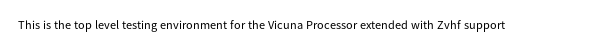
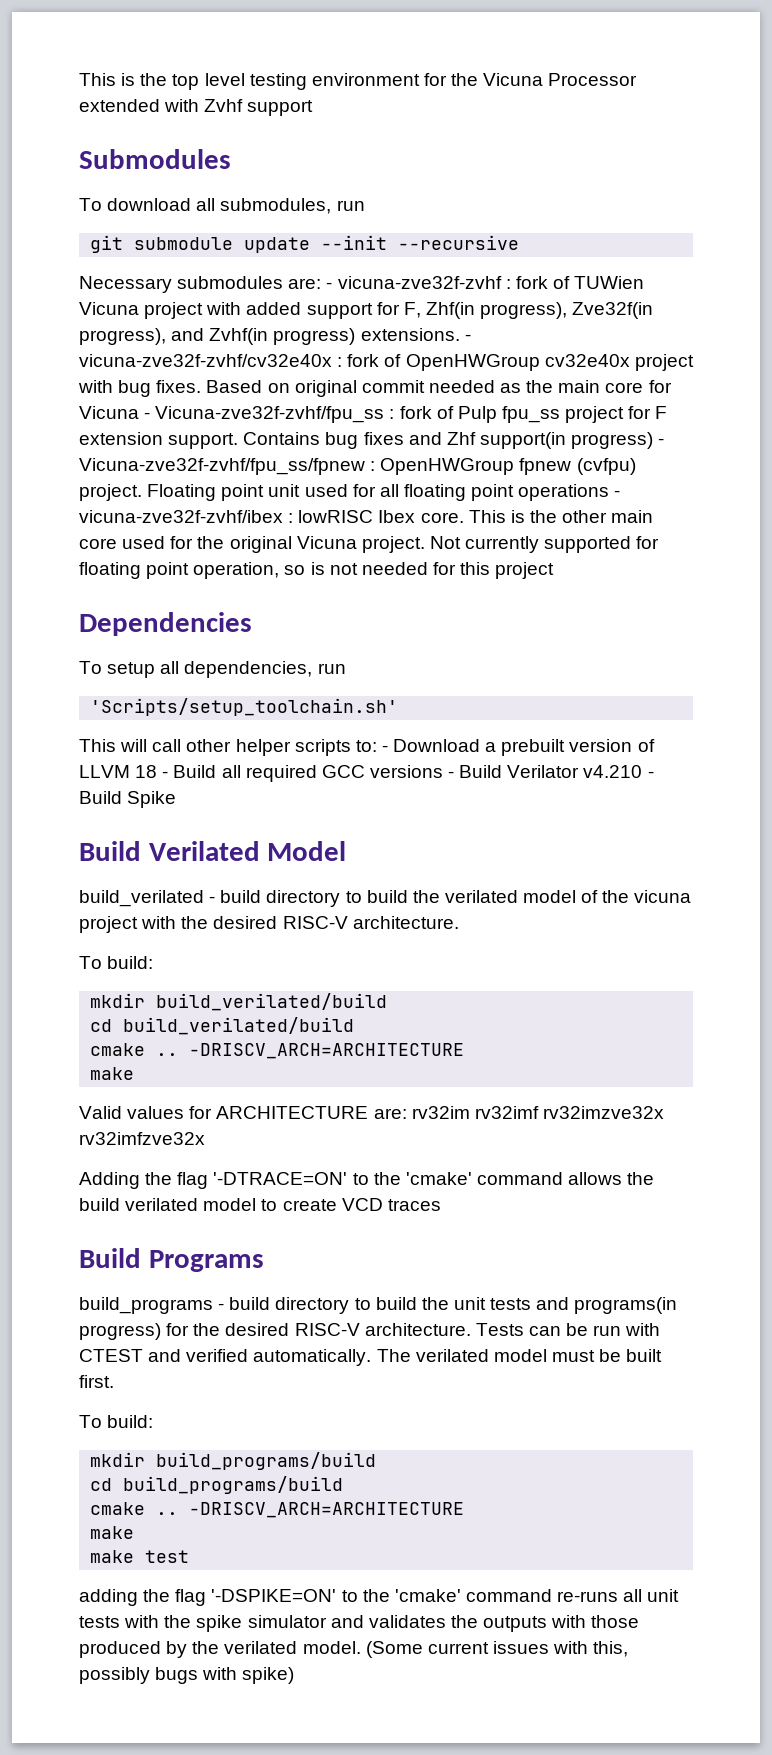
(505, 26) none -> [79,149,231,169] [79,198,365,214] [90,235,520,253] [79,276,645,293] [79,302,654,319] [79,328,471,345] [79,354,694,371] [78,380,672,397] [79,406,668,423] [79,432,665,449] [79,458,636,475] [79,484,621,501] [79,510,654,523] [79,536,660,553] [79,562,555,579] [79,612,252,636] [79,661,346,678] [90,698,399,716] [79,739,655,756] [79,765,654,782] [79,791,177,808] [79,841,347,861] [79,890,692,907] [79,916,459,933] [79,956,154,969] [90,993,388,1011] [90,1017,355,1035] [90,1043,465,1059] [90,1067,135,1080] [79,1106,664,1119] [79,1132,205,1145] [79,1172,655,1189] [79,1198,441,1211] [79,1248,264,1272] [79,1297,678,1314] [79,1323,661,1340] [79,1349,663,1366] [79,1375,114,1388] [79,1415,154,1428] [90,1452,377,1470] [90,1476,344,1494] [90,1502,465,1518] [90,1526,135,1539] [90,1550,190,1563] [79,1589,680,1606] [79,1615,640,1632] [79,1641,629,1658] [79,1667,295,1684] // Submodules // To download all submodules, run // git submodule update --init --recursive // Necessary submodules are: - vicuna-zve32f-zvhf : fork of TUWien Vicuna project with added support for F, Zhf(in progress), Zve32f(in progress), and Zvhf(in progress) extensions. - vicuna-zve32f-zvhf/cv32e40x : fork of OpenHWGroup cv32e40x project with bug fixes. Based on original commit needed as the main core for Vicuna - Vicuna-zve32f-zvhf/fpu_ss : fork of Pulp fpu_ss project for F extension support. Contains bug fixes and Zhf support(in progress) - Vicuna-zve32f-zvhf/fpu_ss/fpnew : OpenHWGroup fpnew (cvfpu) project. Floating point unit used for all floating point operations - vicuna-zve32f-zvhf/ibex : lowRISC Ibex core. This is the other main core used for the original Vicuna project. Not currently supported for floating point operation, so is not needed for this project // Dependencies // To setup all dependencies, run // 'Scripts/setup_toolchain.sh' // This will call other helper scripts to: - Download a prebuilt version of LLVM 18 - Build all required GCC versions - Build Verilator v4.210 - Build Spike // Build Verilated Model // build_verilated - build directory to build the verilated model of the vicuna project with the desired RISC-V architecture. // To build: // mkdir build_verilated/build // cd build_verilated/build // cmake .. -DRISCV_ARCH=ARCHITECTURE // make // Valid values for ARCHITECTURE are: rv32im rv32imf rv32imzve32x rv32imfzve32x // Adding the flag '-DTRACE=ON' to the 'cmake' command allows the build verilated model to create VCD traces // Build Programs // build_programs - build directory to build the unit tests and programs(in progress) for the desired RISC-V architecture. Tests can be run with CTEST and verified automatically. The verilated model must be built first. // To build: // mkdir build_programs/build // cd build_programs/build // cmake .. -DRISCV_ARCH=ARCHITECTURE // make // make test // adding the flag '-DSPIKE=ON' to the 'cmake' command re-runs all unit tests with the spike simulator and validates the outputs with those produced by the verilated model. (Some current issues with this, possibly bugs with spike)

